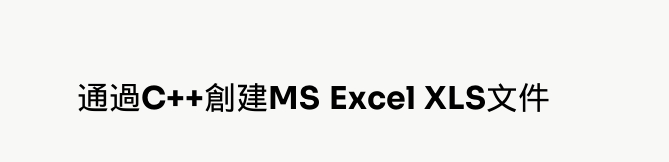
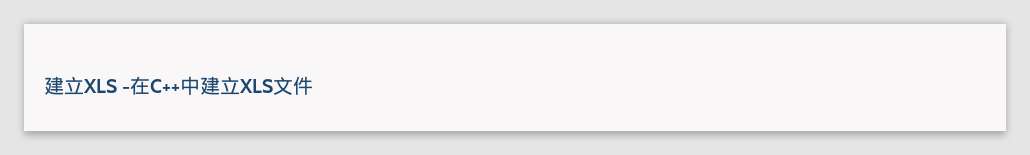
[77,83,416,112] 通過C++創建MS Excel -> [44,76,241,95] 建立XLS -在C++中建立

